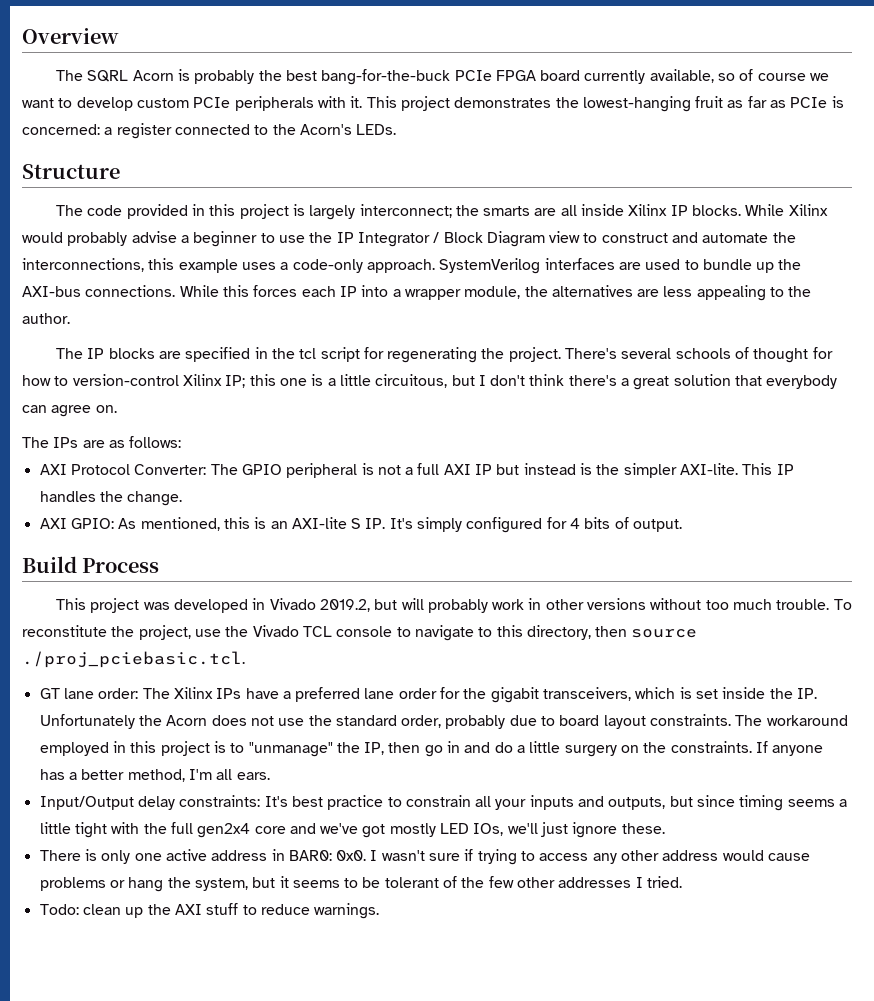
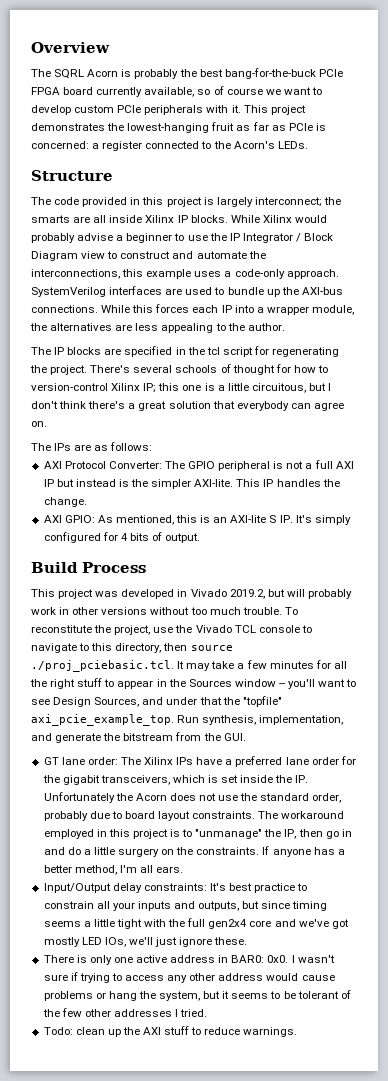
(245, 659) none -> [177,660,347,671] [30,678,357,689] [31,696,282,707] [31,714,344,726] [31,732,246,743] It may take a few minutes for all the right stuff to appear in the Sources window -- you'll want to see Design Sources, and under that the "topfile" axi_pcie_example_top. Run synthesis, implementation, and generate the bitstream from the GUI.

